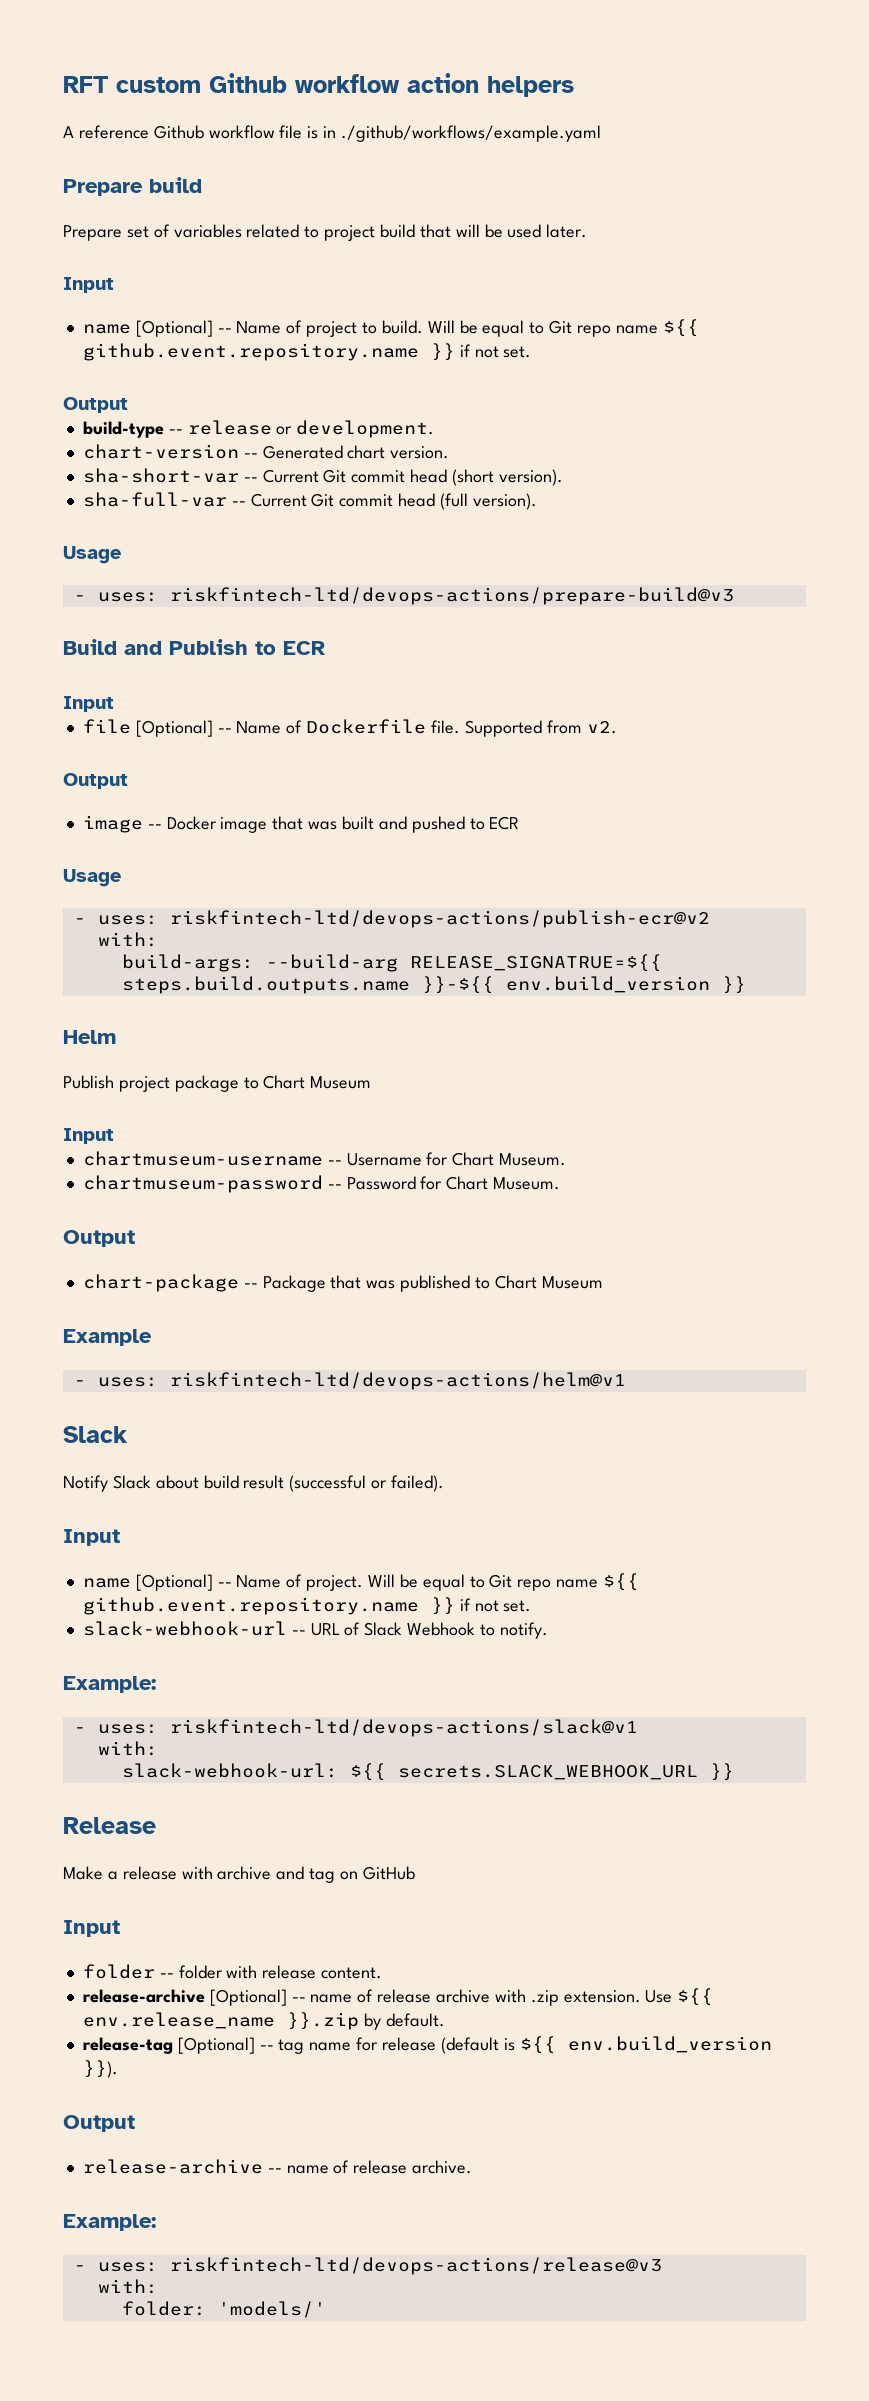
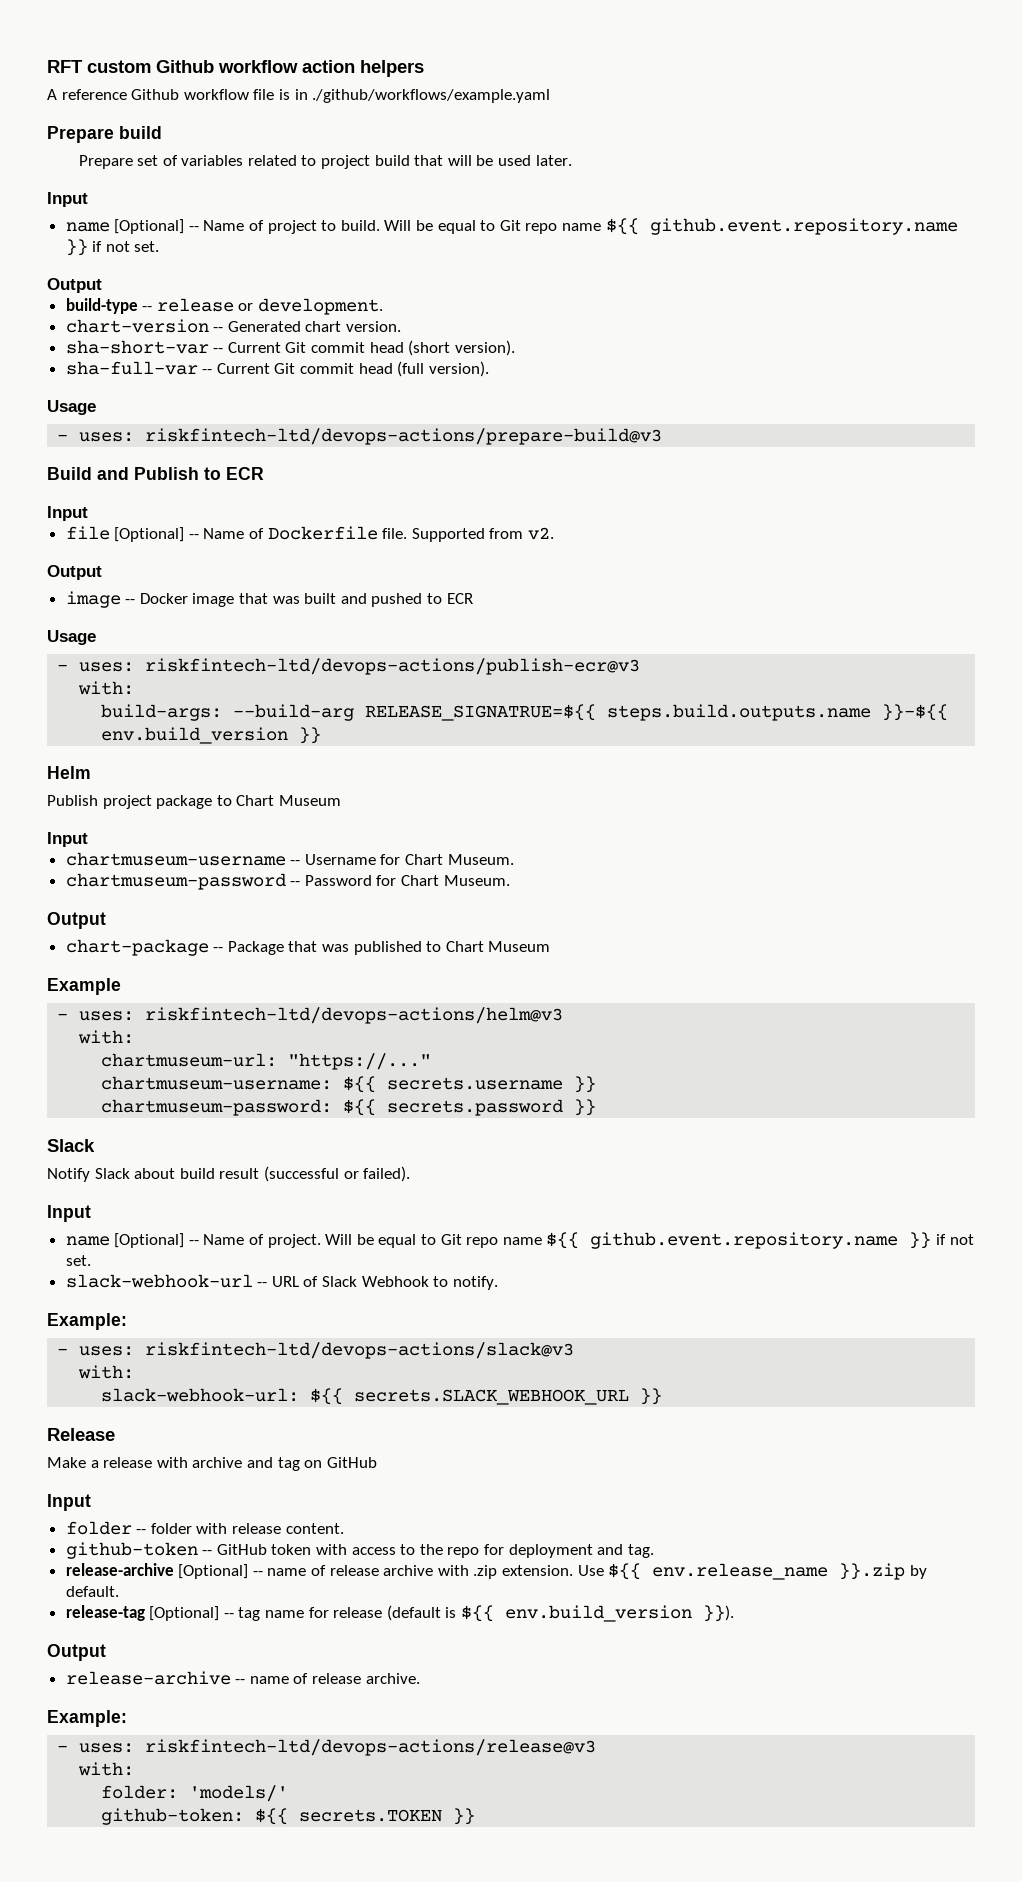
[169,910,710,928] riskfintech-ltd/devops-actions/publish-ecr@v2 -> [145,658,641,675] riskfintech-ltd/devops-actions/publish-ecr@v3
[169,1372,626,1390] riskfintech-ltd/devops-actions/helm@v1 -> [145,1007,564,1024] [78,1030,135,1044] [101,1053,432,1070] [101,1076,597,1093] [101,1099,597,1116] riskfintech-ltd/devops-actions/helm@v3 // with: // chartmuseum-url: "https://..." // chartmuseum-username: ${{ secrets.username }} // chartmuseum-password: ${{ secrets.password }}
[169,1719,638,1737] riskfintech-ltd/devops-actions/slack@v1 -> [145,1342,575,1359] riskfintech-ltd/devops-actions/slack@v3
(383, 1973) none -> [65,1542,654,1559] // github-token -- GitHub token with access to the repo for deployment and tag.
(326, 2309) none -> [101,1808,476,1825] // github-token: ${{ secrets.TOKEN }}

